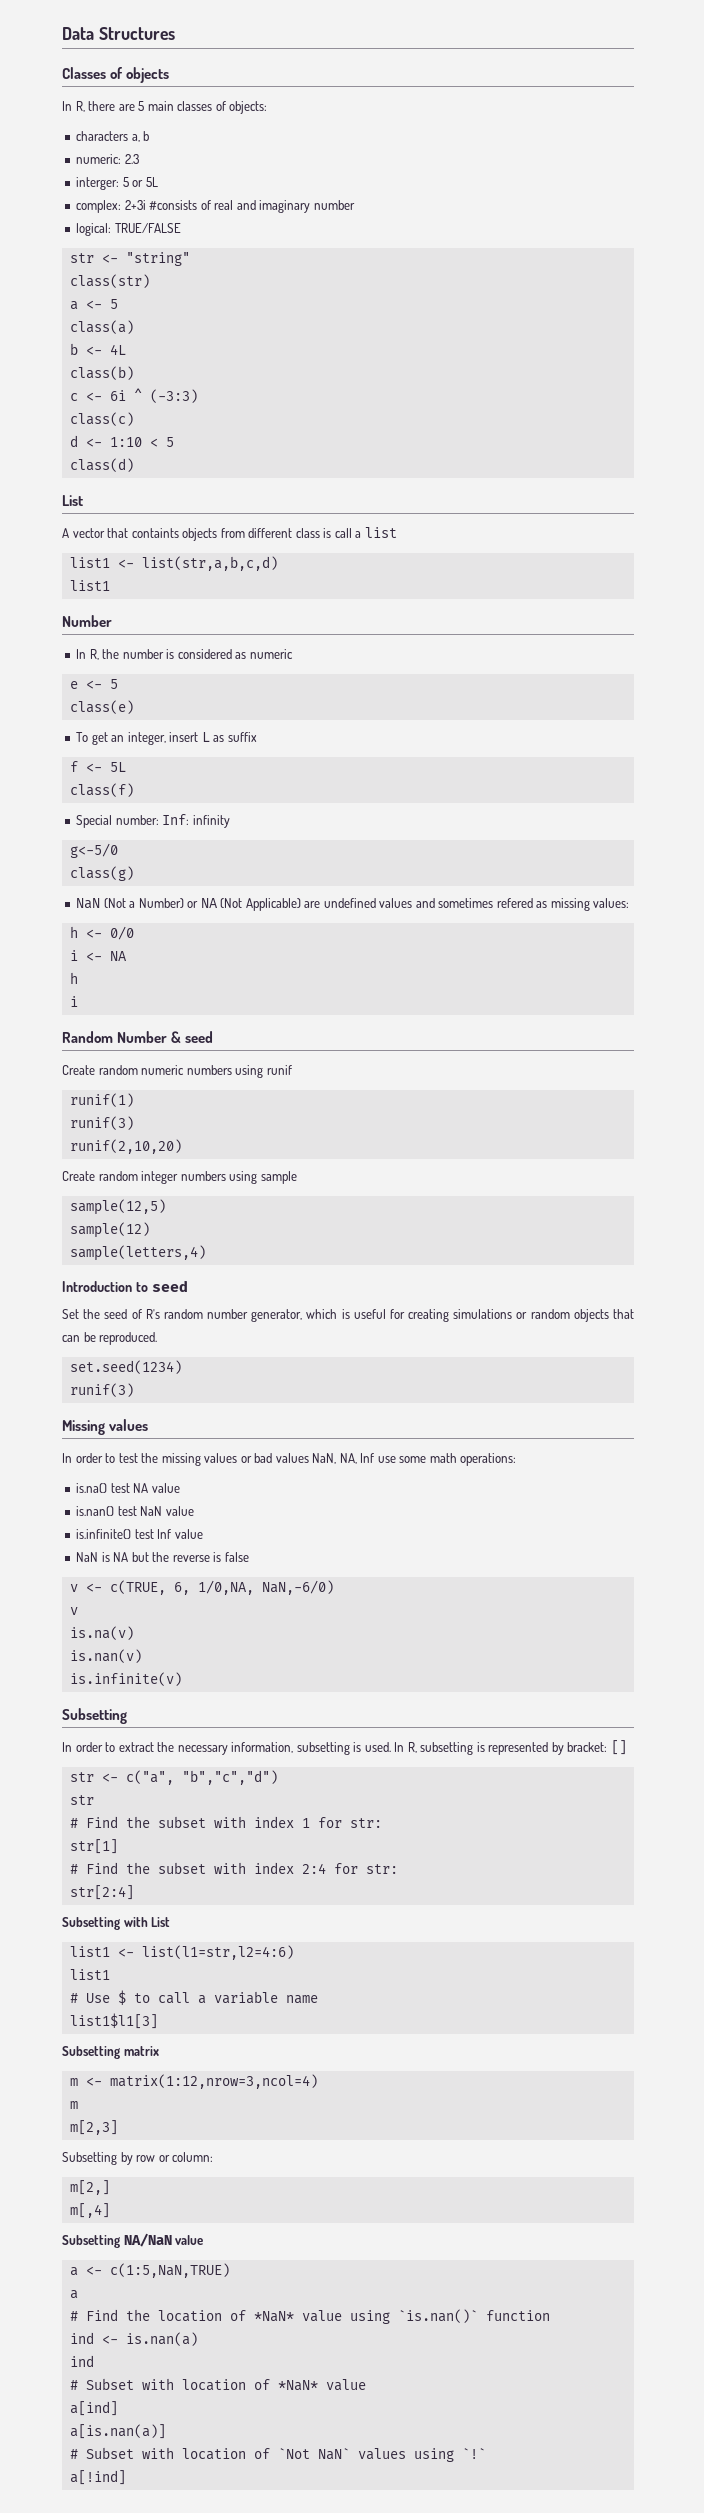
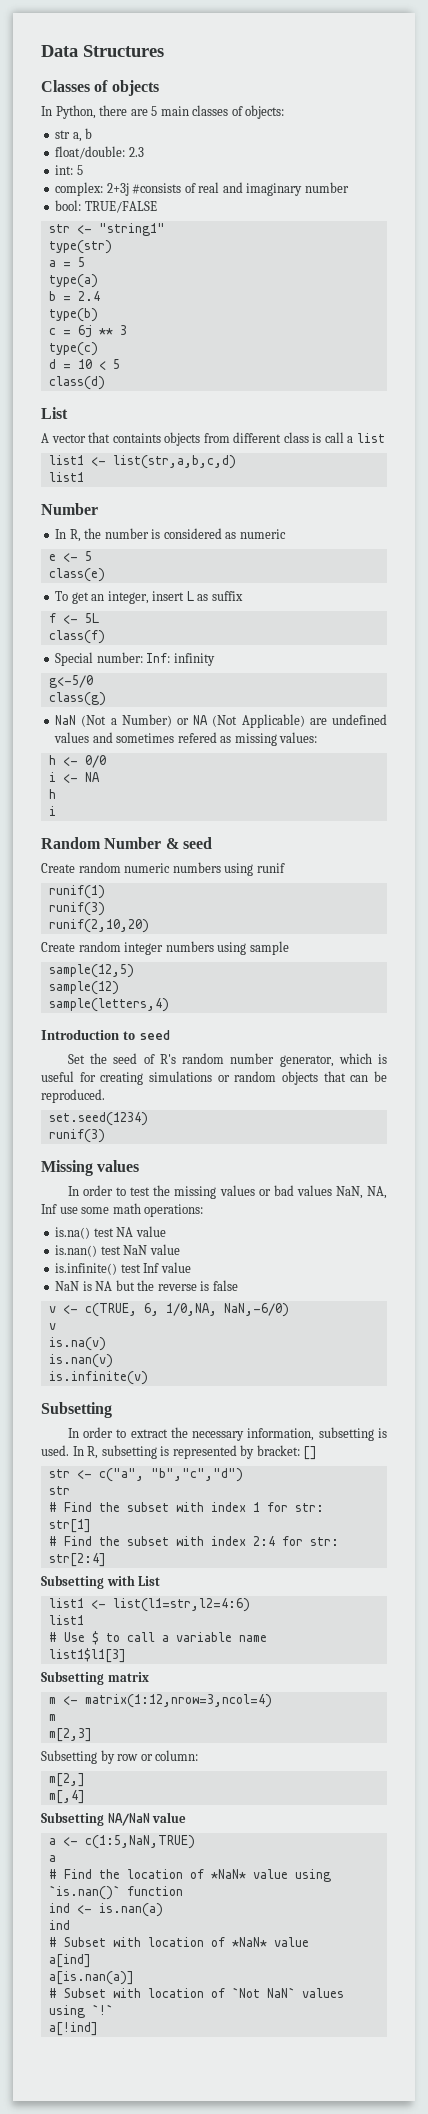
[75,101,85,112] R, -> [55,105,96,119] Python,
[76,131,129,141] characters -> [55,130,71,139] str
[76,154,122,164] numeric: -> [55,146,126,159] float/double:
[76,177,158,190] interger: 5 or 5L -> [55,165,83,175] int: 5
[124,200,146,210] 2+3i -> [106,183,129,196] 2+3j
[76,223,112,236] logical: -> [55,200,82,211] bool:
[125,252,190,266] [69,274,150,288] [69,299,118,310] [69,320,134,334] [69,343,126,355] [69,366,134,380] [69,388,198,403] [69,412,134,426] "string" // class(str) // a <- 5 // class(a) // b <- 4L // class(b) // c <- 6i ^ (-3:3) // class(c) -> [98,223,165,236] [48,240,112,254] [48,257,85,267] [48,274,98,288] [48,291,100,301] [48,308,98,322] [48,325,127,338] [48,342,98,356] "string1" // type(str) // a = 5 // type(a) // b = 2.4 // type(b) // c = 6j ** 3 // type(c)
[85,437,142,447] <- 1:10 -> [62,359,92,369] = 10

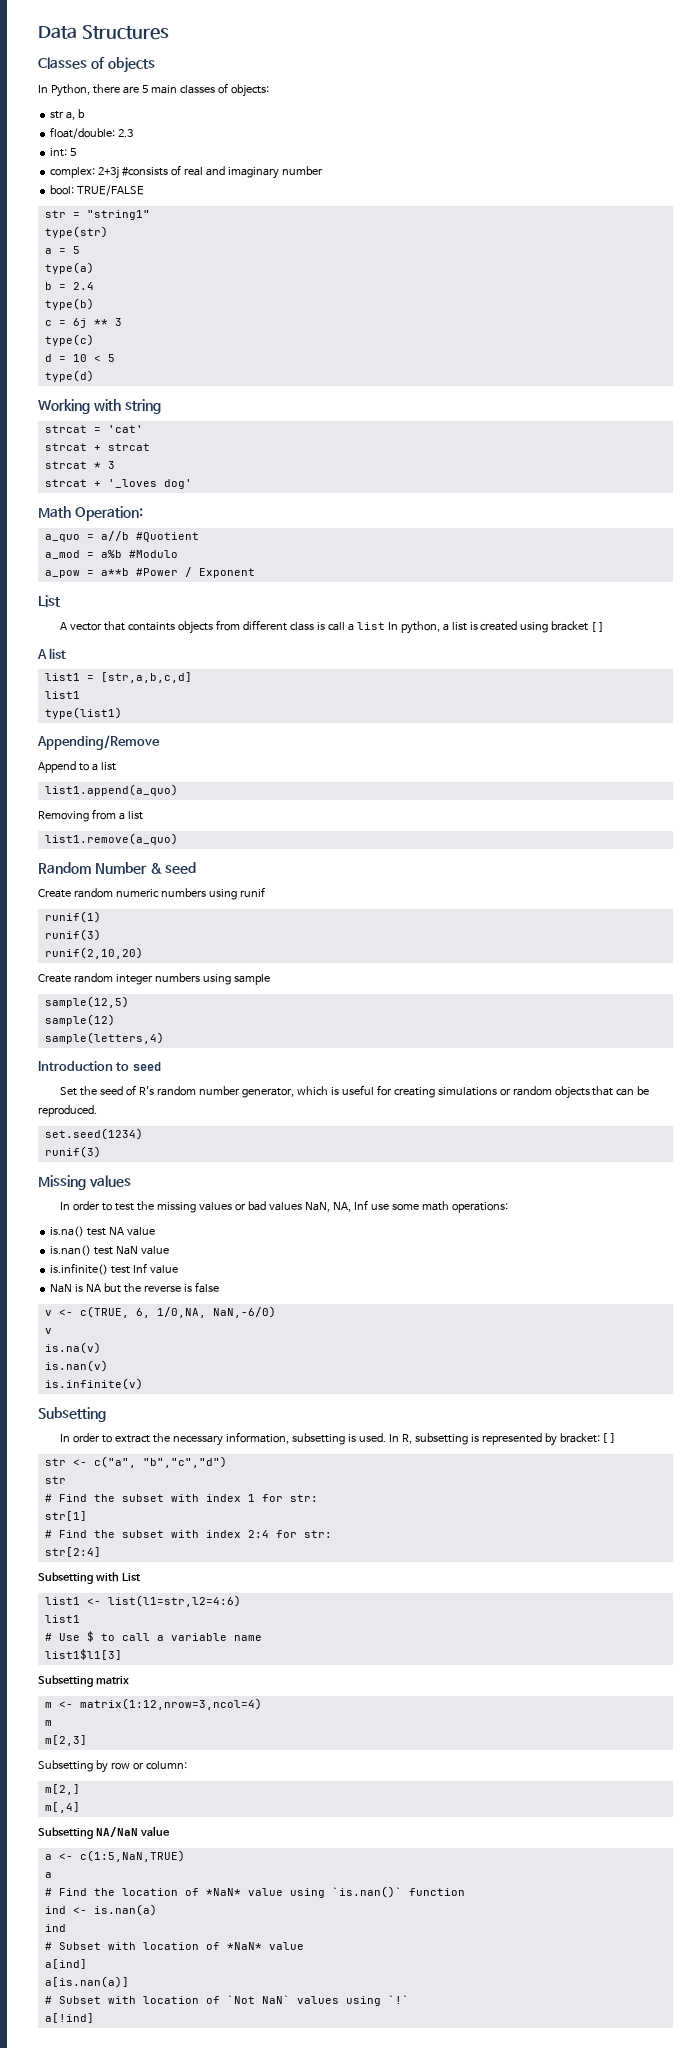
[76,225,92,234] <- -> [72,212,80,218] =
[48,376,105,390] class(d) -> [44,370,94,382] [38,399,161,414] [44,425,143,433] [44,443,150,451] [44,461,115,469] [44,479,192,489] [38,506,143,521] [44,531,199,542] [44,550,178,559] [44,567,255,578] type(d) // Working with string // strcat = 'cat' // strcat + strcat // strcat * 3 // strcat + '_loves dog' // Math Operation: // a_quo = a//b #Quotient // a_mod = a%b #Modulo // a_pow = a**b #Power / Exponent
[48,455,236,469] [48,472,84,482] [41,503,98,515] [55,528,286,542] [48,551,92,562] [48,568,105,582] [55,591,243,604] [48,613,99,624] [48,630,105,644] [55,652,215,666] [48,675,93,688] [48,692,106,706] [55,714,387,728] [54,732,318,746] [48,755,106,768] [48,772,100,783] [48,789,56,799] [48,806,56,816] // list1 <- list(str,a,b,c,d) // list1 // Number // In R, the number is considered as numeric // e <- 5 // class(e) // To get an integer, insert L as suffix // f <- 5L // class(f) // Special number: Inf: infinity // g<-5/0 // class(g) // NaN (Not a Number) or NA (Not Applicable) are undefined values and sometimes refered as missing values: // h <- 0/0 // i <- NA // h // i -> [387,621,605,634] [37,648,67,659] [44,672,192,683] [44,691,80,699] [44,707,122,719] [37,735,160,750] [38,761,116,773] [44,784,178,796] [38,809,143,822] [44,833,178,845] In python, a list is created using bracket [ ] // A list // list1 = [str,a,b,c,d] // list1 // type(list1) // Appending/Remove // Append to a list // list1.append(a_quo) // Removing from a list // list1.remove(a_quo)

